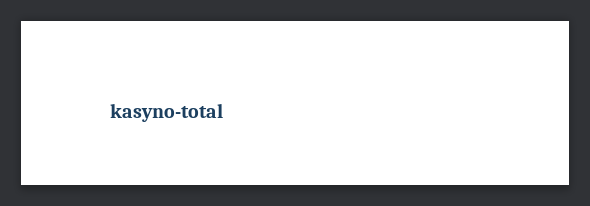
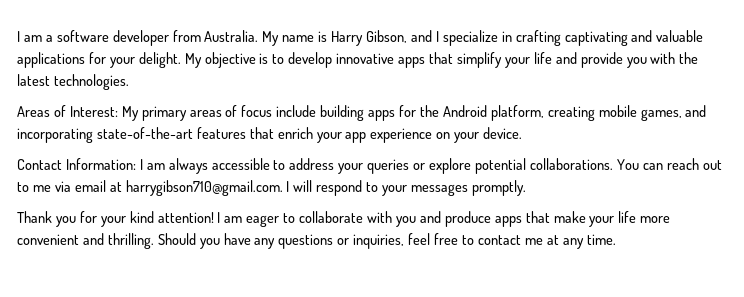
[110,103,223,122] kasyno-total -> [17,30,704,46] [17,52,699,68] [17,74,129,90] [17,105,707,121] [17,127,523,143] [17,158,722,174] [17,180,526,196] [17,211,671,227] [17,233,616,249] I am a software developer from Australia. My name is Harry Gibson, and I specialize in crafting captivating and valuable applications for your delight. My objective is to develop innovative apps that simplify your life and provide you with the latest technologies. // Areas of Interest: My primary areas of focus include building apps for the Android platform, creating mobile games, and incorporating state-of-the-art features that enrich your app experience on your device. // Contact Information: I am always accessible to address your queries or explore potential collaborations. You can reach out to me via email at harrygibson710@gmail.com. I will respond to your messages promptly. // Thank you for your kind attention! I am eager to collaborate with you and produce apps that make your life more convenient and thrilling. Should you have any questions or inquiries, feel free to contact me at any time.

